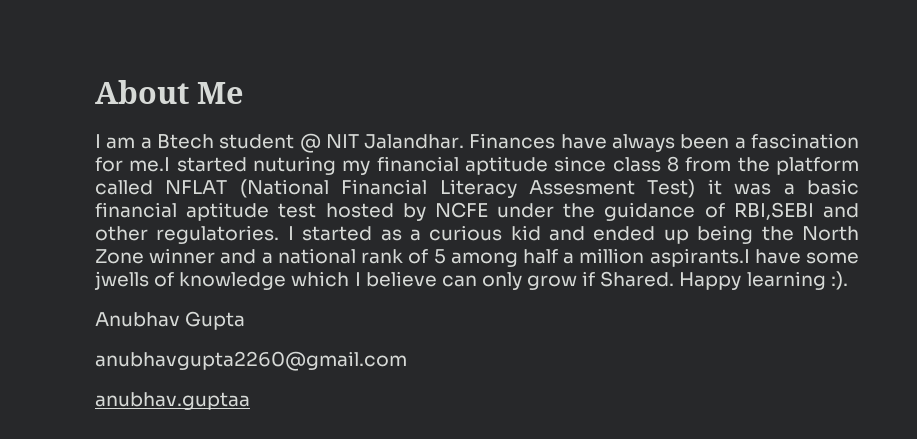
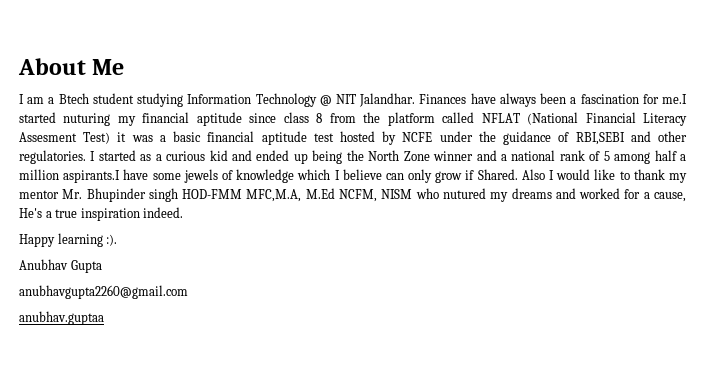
(295, 141) none -> [137,93,317,107] studying Information Technology
[94,271,149,290] jwells -> [183,169,218,183] jewels
(675, 279) none -> [521,169,687,183] [19,188,686,202] [19,207,184,221] Also I would like to thank my mentor Mr. Bhupinder singh HOD-FMM MFC,M.A, M.Ed NCFM, NISM who nutured my dreams and worked for a cause, He's a true inspiration indeed. //

